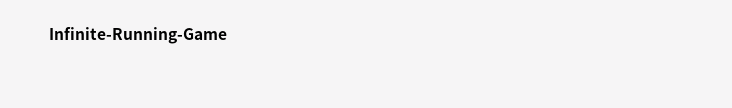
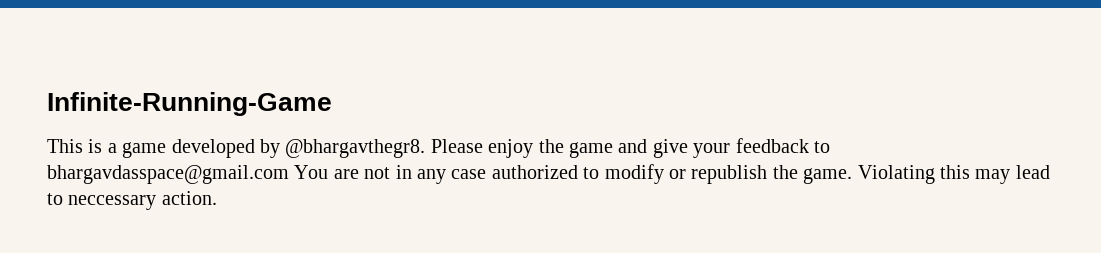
(227, 35) none -> [47,138,830,158] [47,164,1050,184] [47,191,217,210] // This is a game developed by @bhargavthegr8. Please enjoy the game and give your feedback to bhargavdasspace@gmail.com You are not in any case authorized to modify or republish the game. Violating this may lead to neccessary action.

